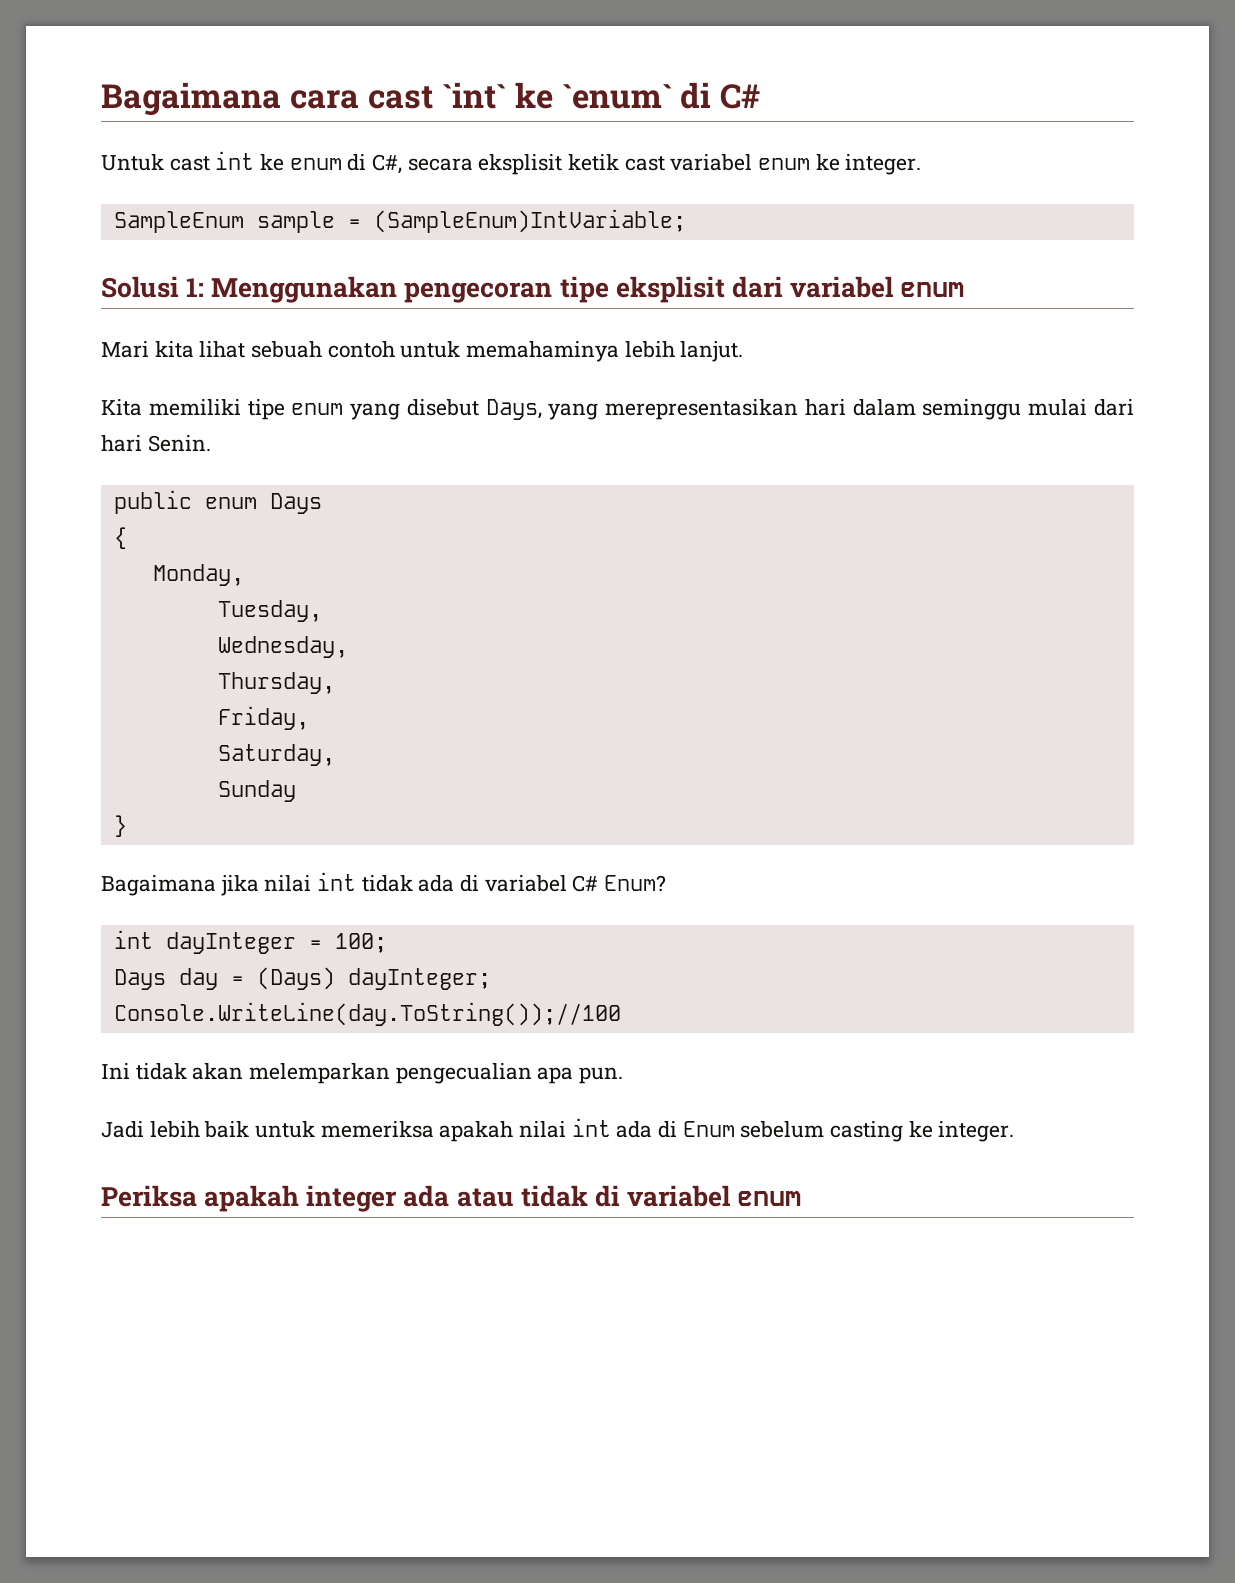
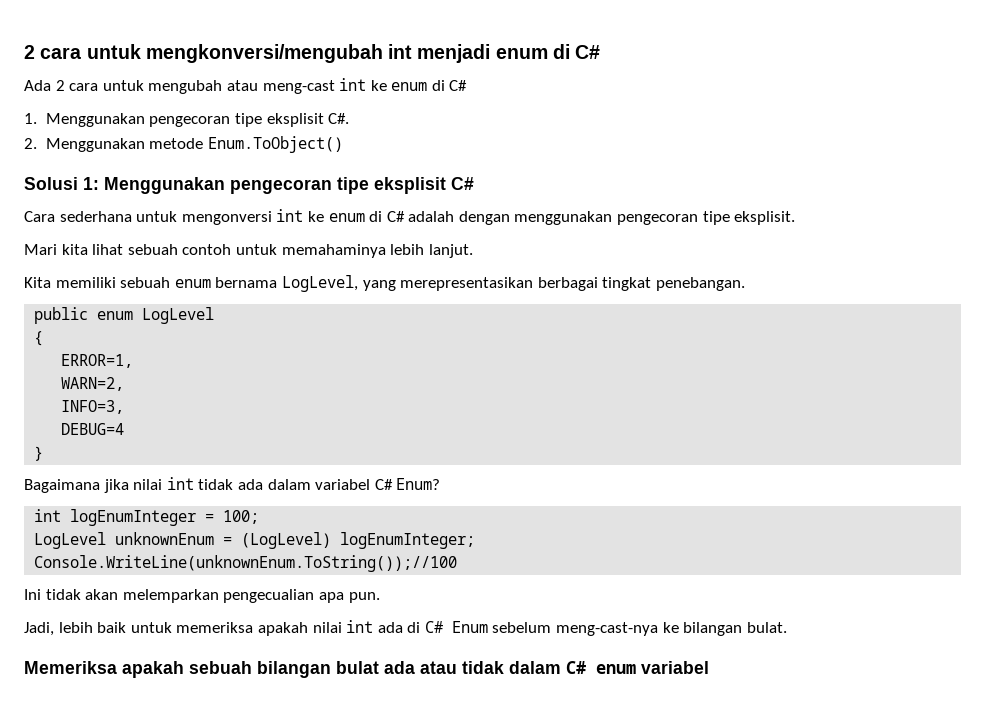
[101,82,761,116] [101,151,922,175] [113,209,686,233] Bagaimana cara cast `int` ke `enum` di C# // Untuk cast int ke enum di C#, secara eksplisit ketik cast variabel enum ke integer. // SampleEnum sample = (SampleEnum)IntVariable; -> [24,44,601,63] [24,78,468,94] [24,113,350,127] [24,136,344,153] 2 cara untuk mengkonversi/mengubah int menjadi enum di C# // Ada 2 cara untuk mengubah atau meng-cast int ke enum di C# // 1. Menggunakan pengecoran tipe eksplisit C#. // 2. Menggunakan metode Enum.ToObject()
[731,276,965,298] dari variabel enum -> [451,177,474,190] [24,209,796,225] C# // Cara sederhana untuk mengonversi int ke enum di C# adalah dengan menggunakan pengecoran tipe eksplisit.
[247,399,1134,420] [101,435,211,452] tipe enum yang disebut Days, yang merepresentasikan hari dalam seminggu mulai dari hari Senin. -> [120,275,745,292] sebuah enum bernama LogLevel, yang merepresentasikan berbagai tingkat penebangan.
[269,493,322,514] Days -> [142,307,215,324] LogLevel
[152,564,244,586] [217,600,322,622] [217,636,348,658] [217,672,335,694] [217,706,309,730] [217,744,335,766] [217,780,296,802] Monday, // Tuesday, // Wednesday, // Thursday, // Friday, // Saturday, // Sunday -> [61,354,134,368] [61,377,125,391] [61,400,125,414] [61,423,125,435] ERROR=1, // WARN=2, // INFO=3, // DEBUG=4
[460,875,480,892] di -> [267,479,311,490] dalam
[165,932,296,954] dayInteger -> [70,509,197,526] logEnumInteger
[113,967,491,990] [113,1002,621,1026] Days day = (Days) dayInteger; // Console.WriteLine(day.ToString());//100 -> [34,532,476,549] [34,555,458,572] LogLevel unknownEnum = (LogLevel) logEnumInteger; // Console.WriteLine(unknownEnum.ToString());//100
[101,1121,144,1138] Jadi -> [24,622,54,636] Jadi,
(678, 1129) none -> [424,621,443,633] C#
[830,1121,1015,1142] [101,1185,802,1212] casting ke integer. // Periksa apakah integer ada atau tidak di variabel enum -> [556,622,787,636] [24,661,709,678] meng-cast-nya ke bilangan bulat. // Memeriksa apakah sebuah bilangan bulat ada atau tidak dalam C# enum variabel

